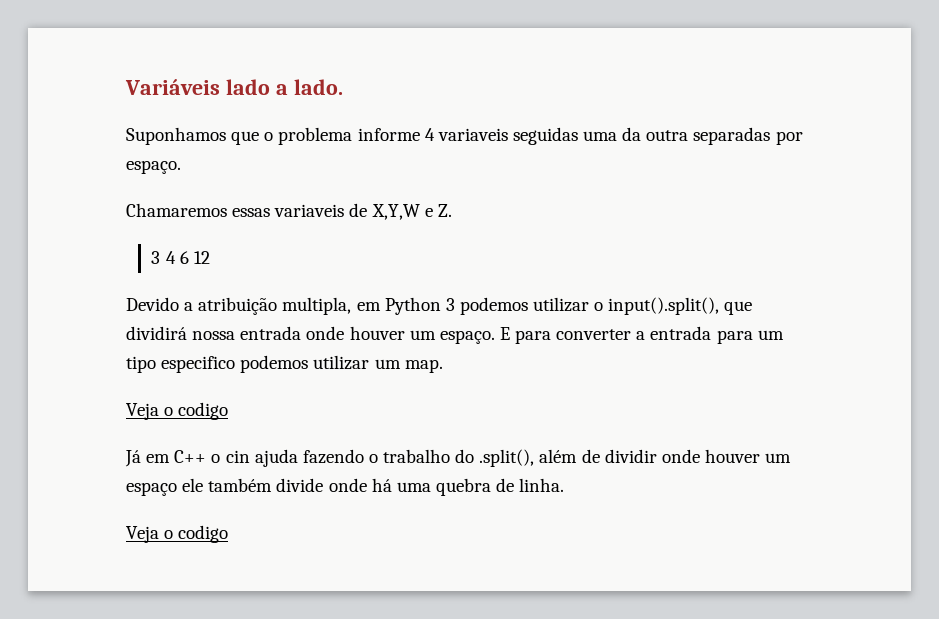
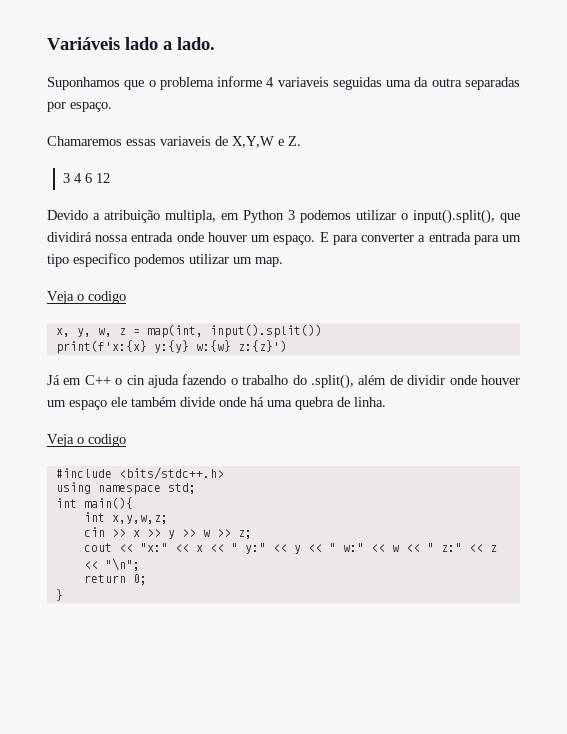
(229, 411) none -> [55,324,322,338] [55,340,287,354] // x, y, w, z = map(int, input().split()) // print(f'x:{x} y:{y} w:{w} z:{z}')
(229, 534) none -> [55,467,224,480] [55,482,196,495] [55,497,133,509] [83,512,168,524] [83,527,252,539] [83,543,497,554] [83,558,140,571] [83,574,147,585] [55,589,63,601] // #include <bits/stdc++.h> // using namespace std; // int main(){ // int x,y,w,z; // cin >> x >> y >> w >> z; // cout << "x:" << x << " y:" << y << " w:" << w << " z:" << z << "\n"; // return 0; // }

